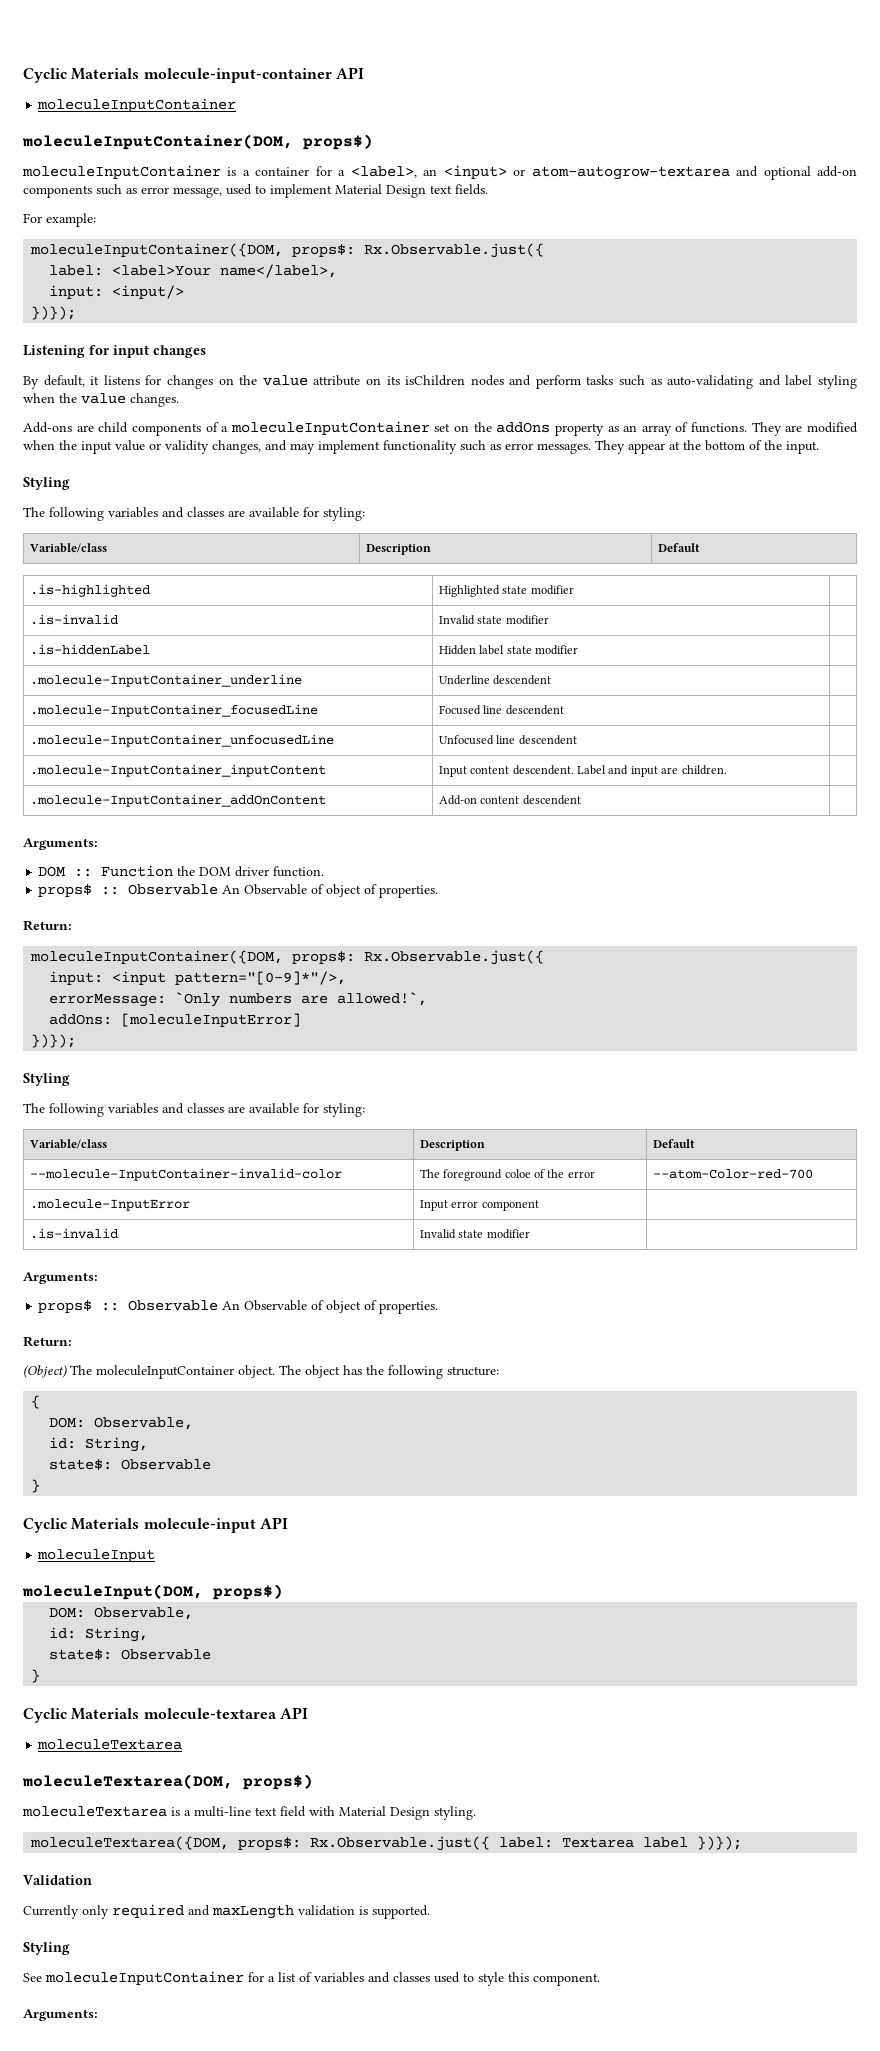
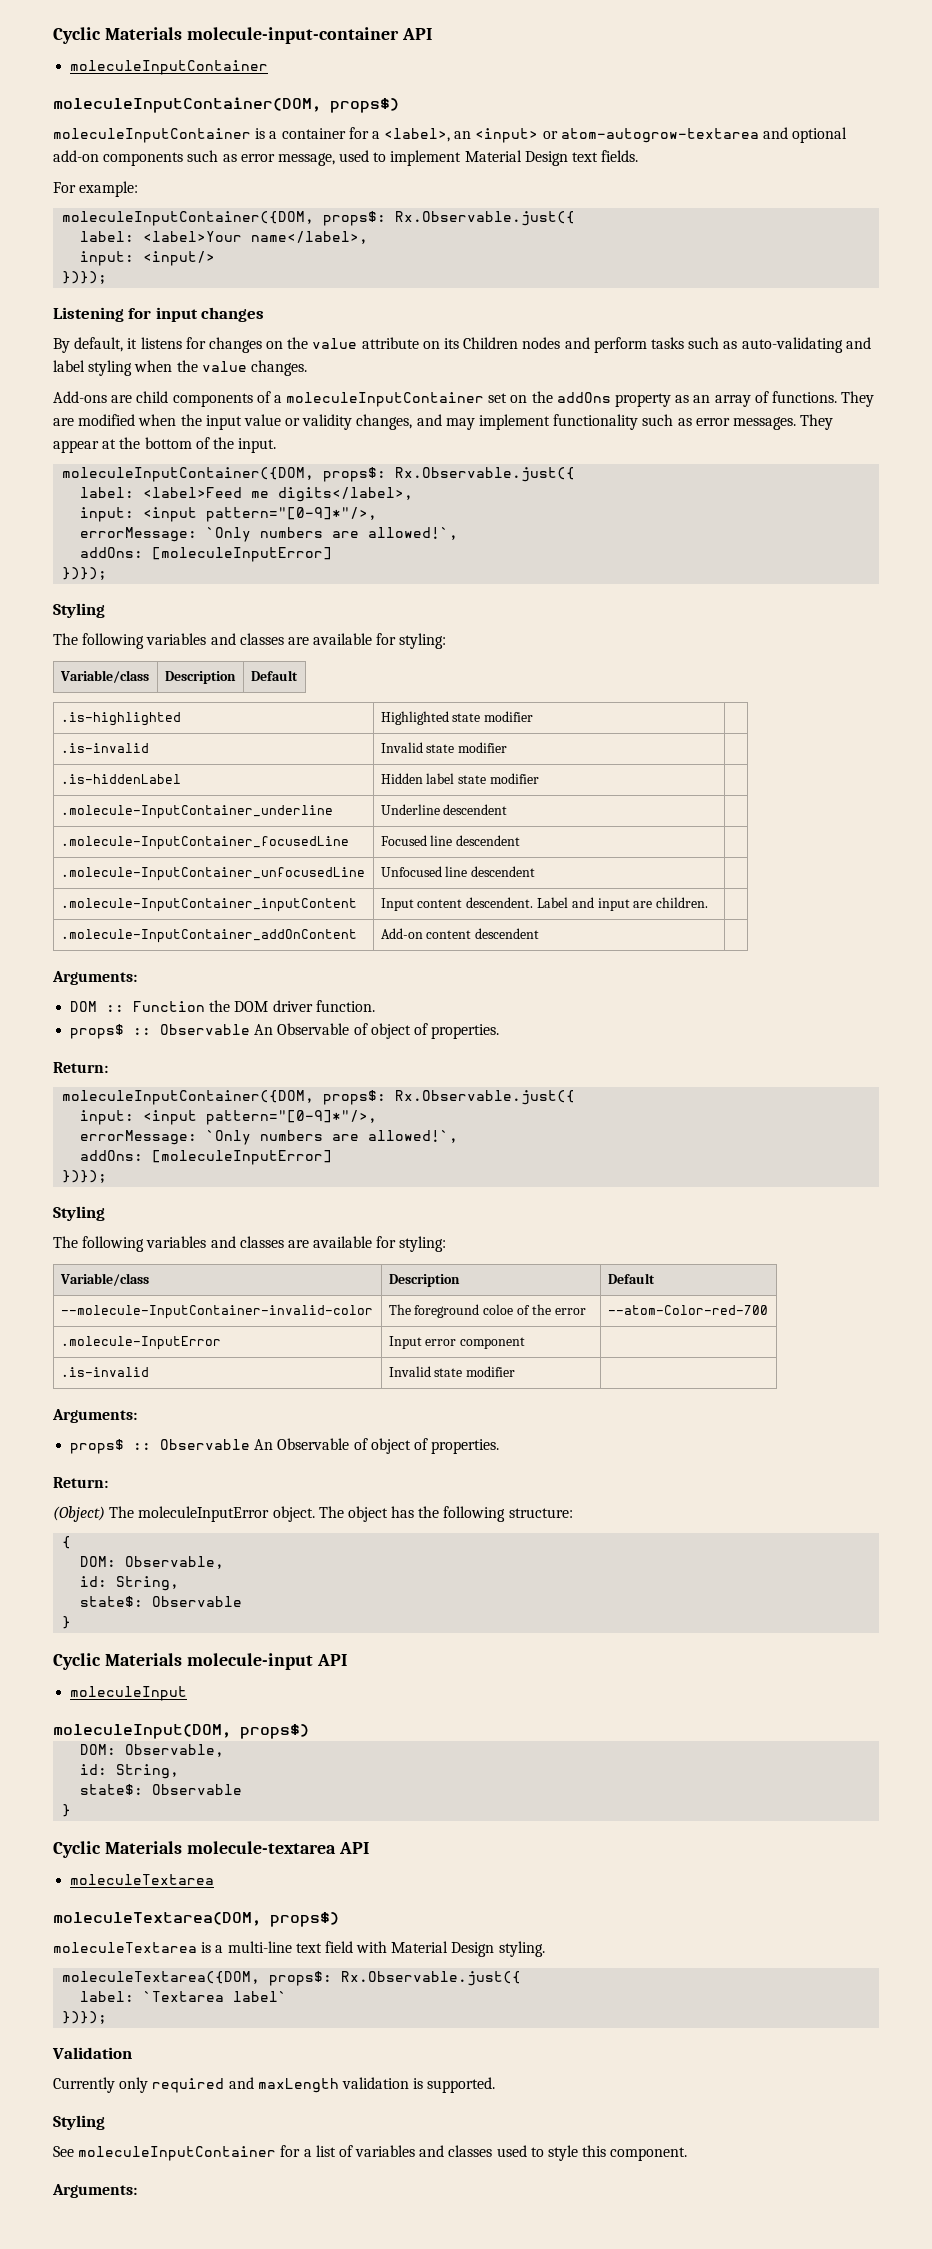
[405,375,466,386] isChildren -> [463,337,519,349] Children
(819, 447) none -> [62,467,576,482] [80,487,414,502] [80,507,378,522] [80,527,459,542] [80,547,333,562] [62,567,108,580] // moleculeInputContainer({DOM, props$: Rx.Observable.just({ // label: <label>Feed me digits</label>, // input: <input pattern="[0-9]*"/>, // errorMessage: `Only numbers are allowed!`, // addOns: [moleculeInputError] // })});
[96,1365,234,1379] moleculeInputContainer -> [138,1506,270,1522] moleculeInputError
[499,1837,689,1848] label: Textarea label -> [80,1991,288,2002] // label: `Textarea label` //

